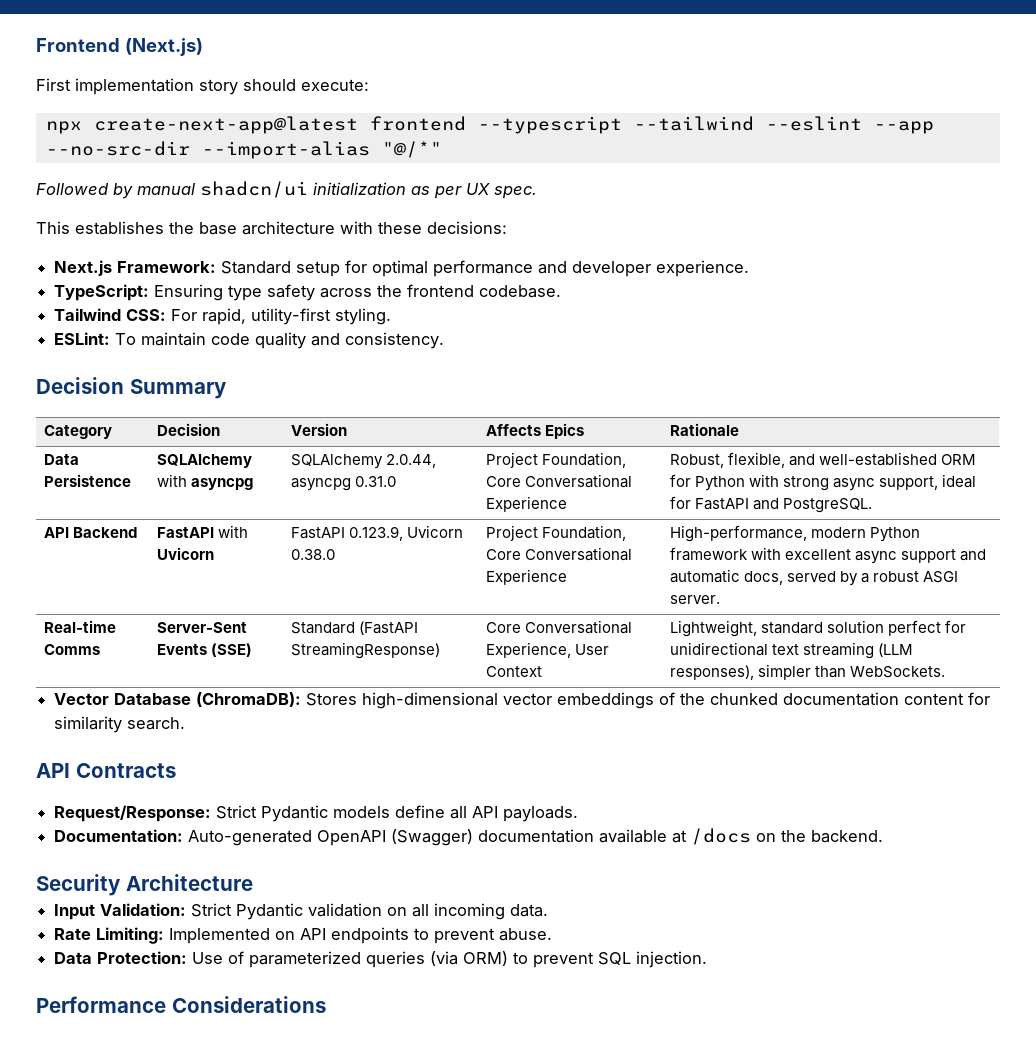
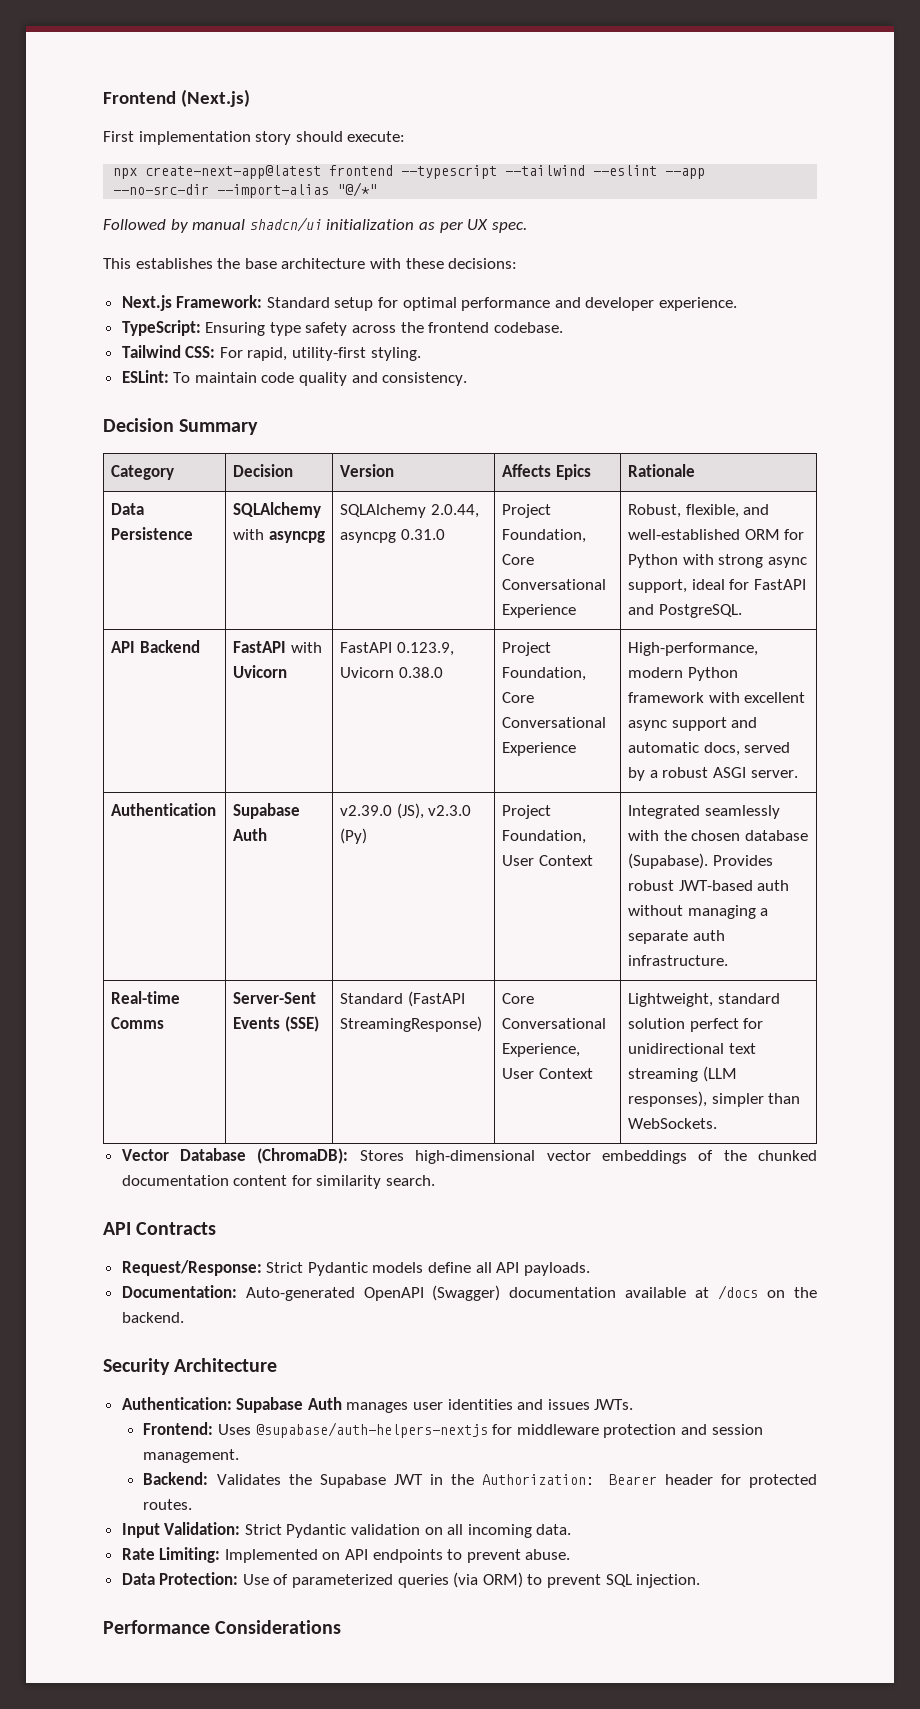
(720, 599) none -> [111,803,217,816] [233,803,301,819] [233,828,268,841] [340,803,472,819] [340,828,368,844] [502,805,552,819] [502,830,587,844] [502,855,593,866] [628,805,780,819] [628,830,808,841] [628,853,773,869] [628,880,790,891] [628,905,769,919] [628,930,725,944] [628,955,729,966] // Authentication | Supabase Auth | v2.39.0 (JS), v2.3.0 (Py) | Project Foundation, User Context | Integrated seamlessly with the chosen database (Supabase). Provides robust JWT-based auth without managing a separate auth infrastructure.
(253, 882) none -> [121,1397,634,1413] [143,1422,763,1438] [143,1449,240,1463] [143,1472,817,1488] [143,1499,193,1510] // Authentication: Supabase Auth manages user identities and issues JWTs. // Frontend: Uses @supabase/auth-helpers-nextjs for middleware protection and session management. // Backend: Validates the Supabase JWT in the Authorization: Bearer header for protected routes.

